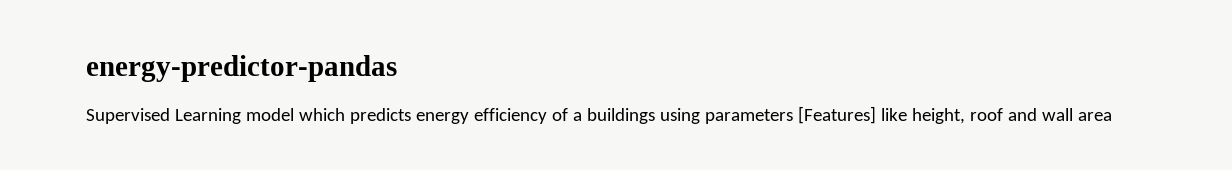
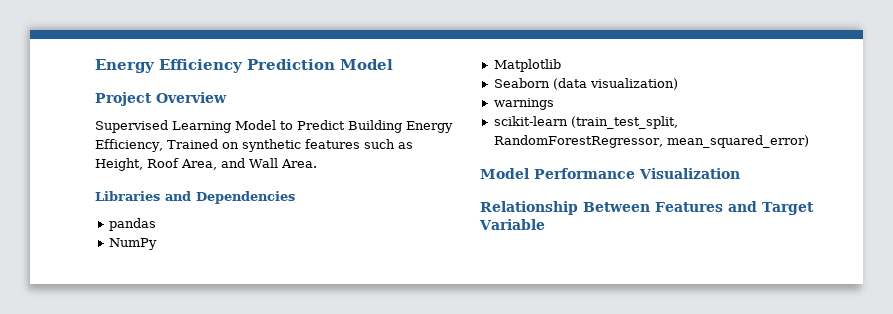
[86,55,397,82] [86,106,1112,124] energy-predictor-pandas // Supervised Learning model which predicts energy efficiency of a buildings using parameters [Features] like height, roof and wall area -> [95,59,393,73] [95,92,227,106] [95,120,453,133] [95,139,413,152] [95,158,317,171] [95,191,295,204] [108,218,156,231] [108,238,157,250] [493,59,561,72] [493,78,678,90] [493,98,554,110] [493,116,678,129] [493,135,809,148] [480,168,740,179] [480,201,814,215] [479,219,545,230] Energy Efficiency Prediction Model // Project Overview // Supervised Learning Model to Predict Building Energy Efficiency, Trained on synthetic features such as Height, Roof Area, and Wall Area. // Libraries and Dependencies // pandas // NumPy // Matplotlib // Seaborn (data visualization) // warnings // scikit-learn (train_test_split, RandomForestRegressor, mean_squared_error) // Model Performance Visualization // Relationship Between Features and Target Variable

